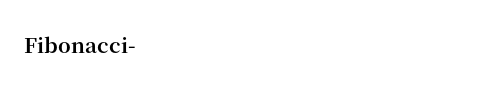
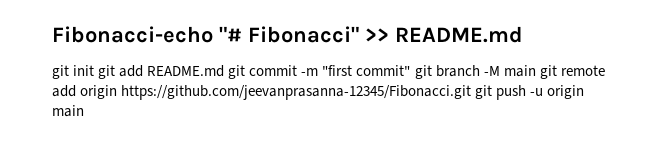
[24,36,136,53] Fibonacci- -> [52,26,523,43] [52,65,605,79] [52,85,585,100] [52,105,84,117] Fibonacci-echo "# Fibonacci" >> README.md // git init git add README.md git commit -m "first commit" git branch -M main git remote add origin https://github.com/jeevanprasanna-12345/Fibonacci.git git push -u origin main

